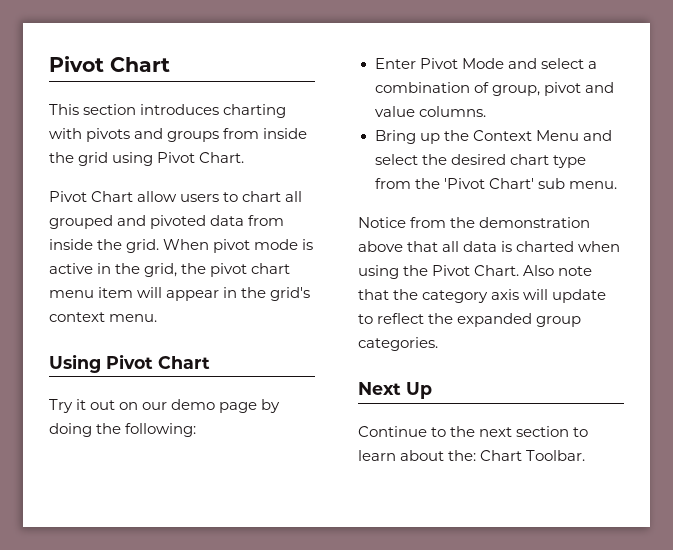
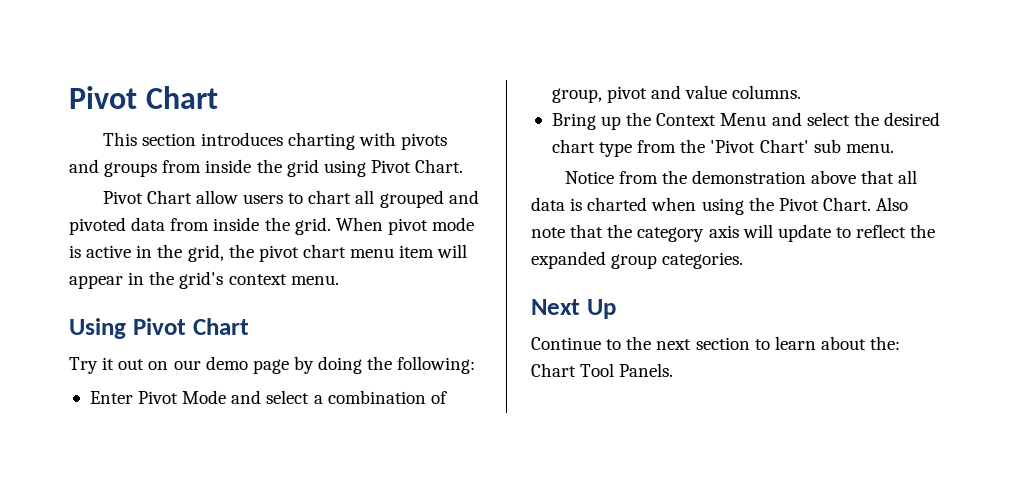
[526,450,586,461] Toolbar. -> [580,363,674,377] Tool Panels.

